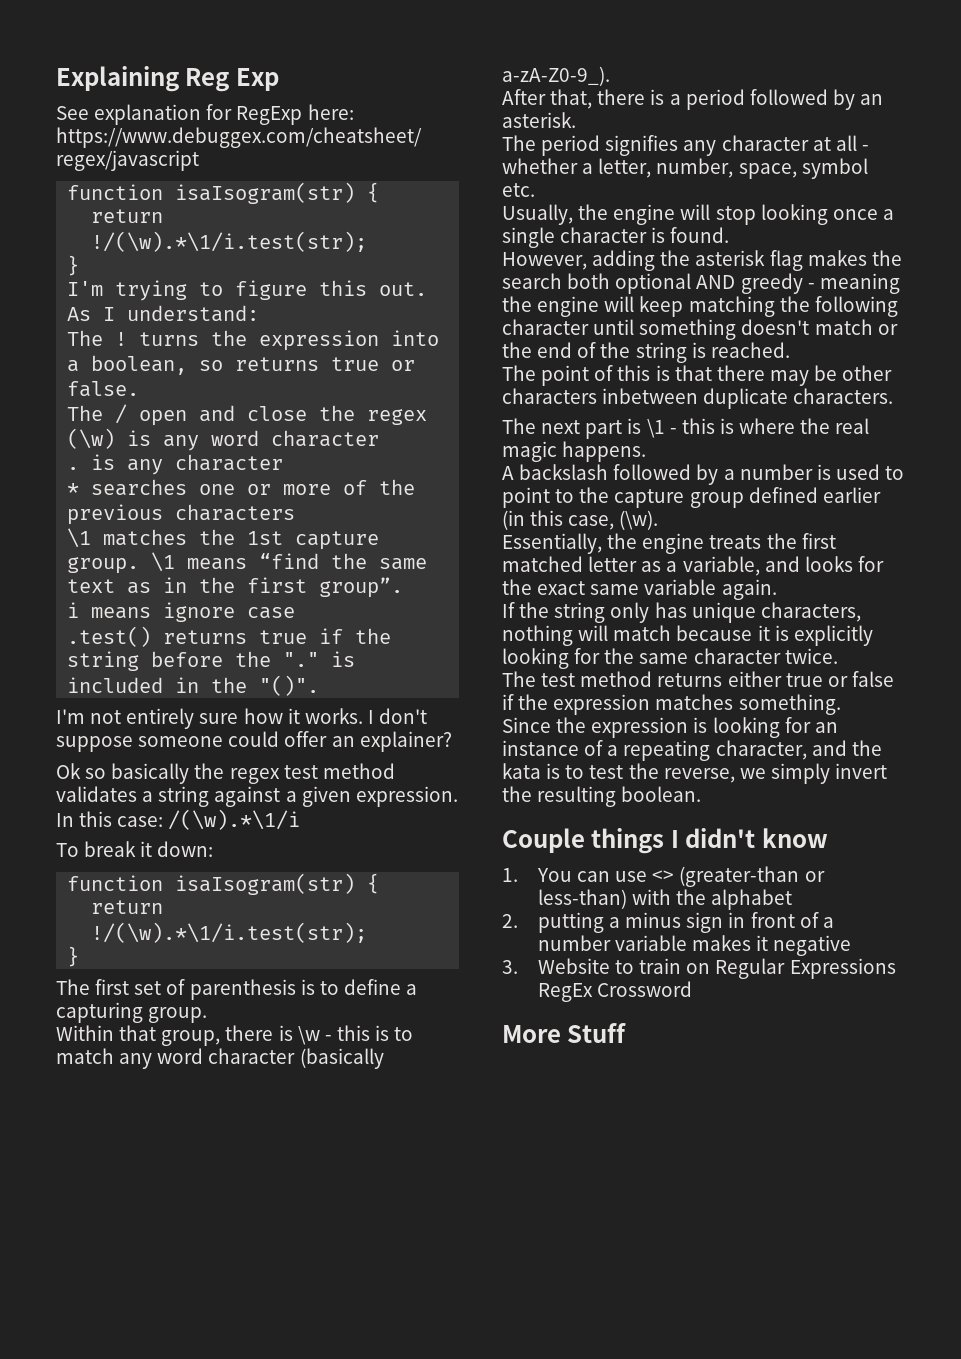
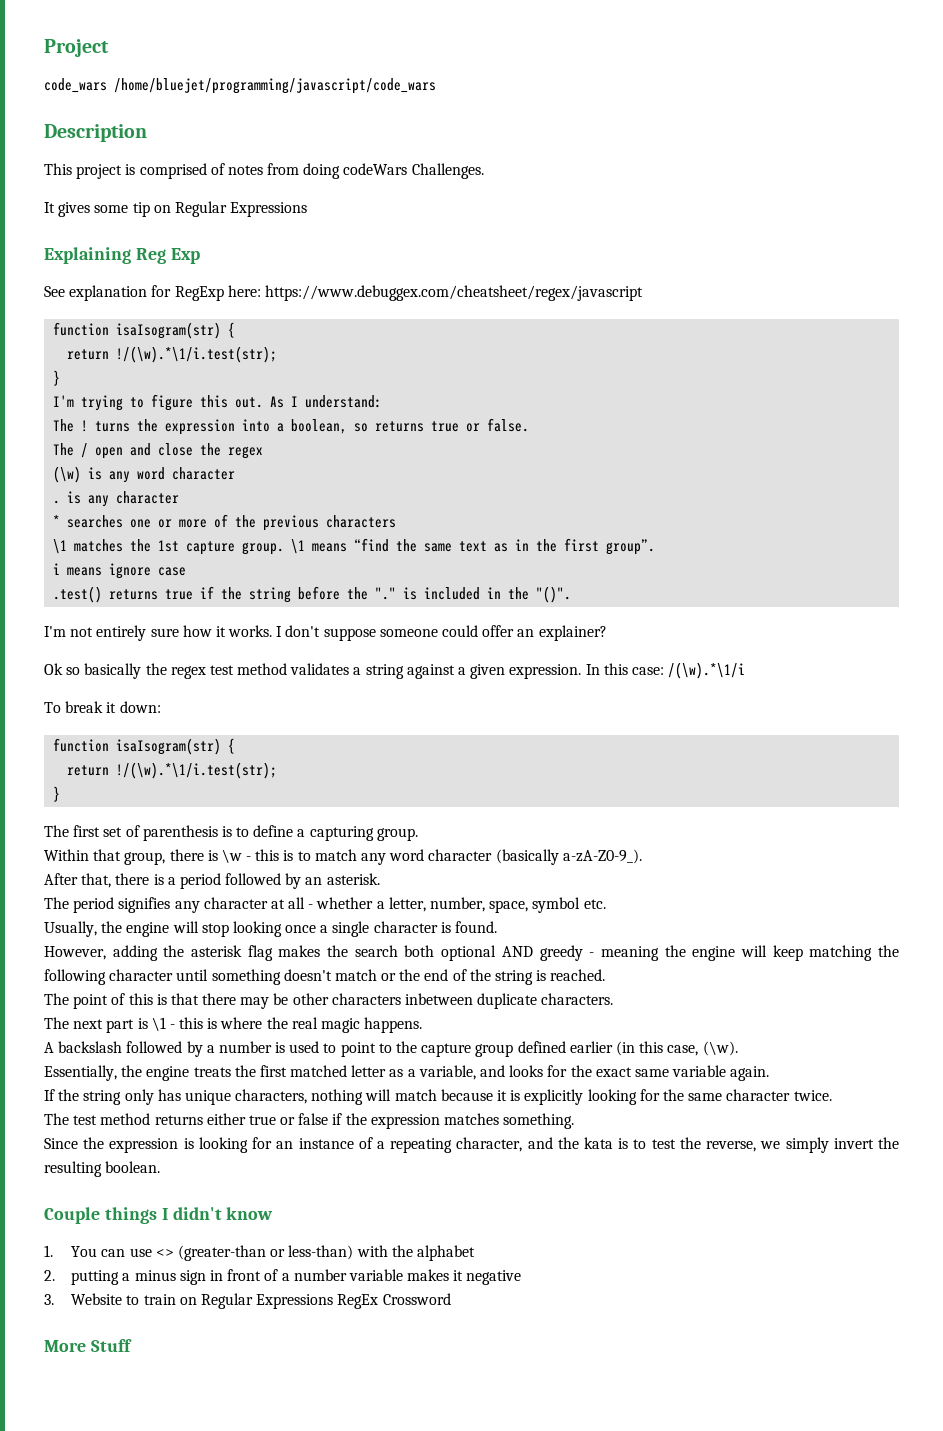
(56, 79) none -> [44,39,109,57] [44,78,436,94] [44,124,147,142] [44,163,484,179] [44,201,308,217] Project // code_wars /home/bluejet/programming/javascript/code_wars // Description // This project is comprised of notes from doing codeWars Challenges. // It gives some tip on Regular Expressions //

